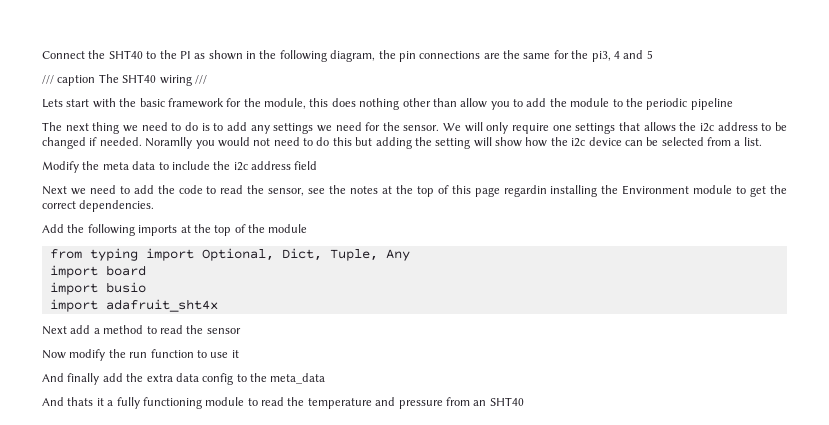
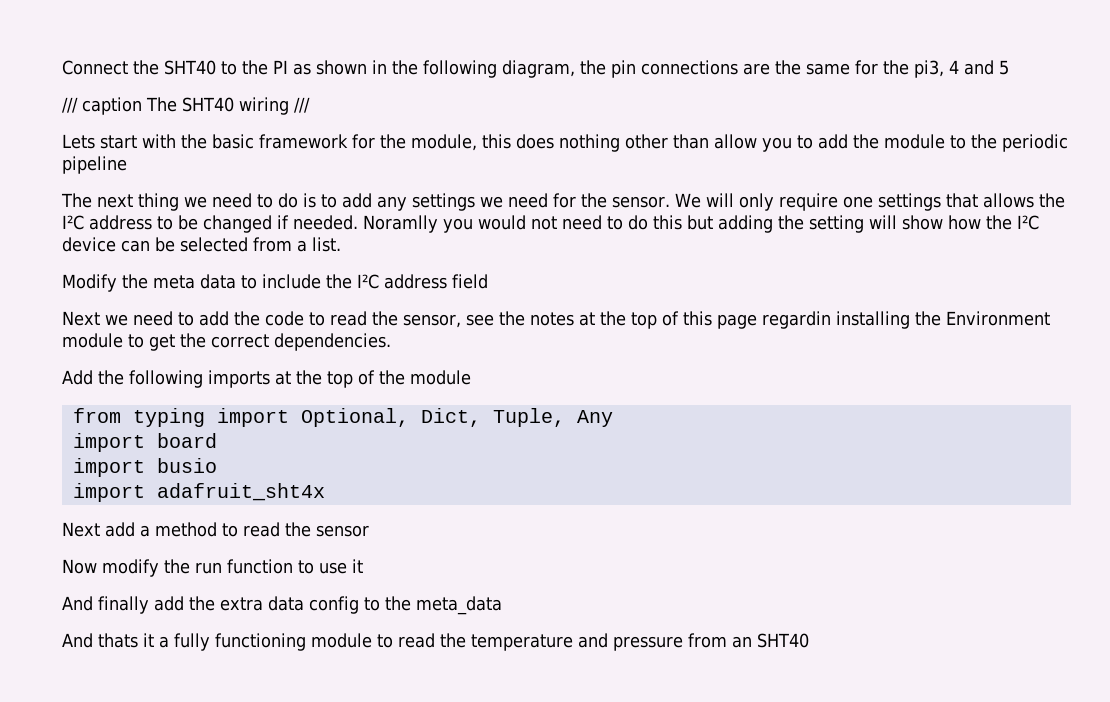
[700,123,715,132] i2c -> [62,215,84,230] I²C
[571,138,586,147] i2c -> [1017,215,1039,230] I²C
[233,162,248,171] i2c -> [357,274,379,289] I²C

